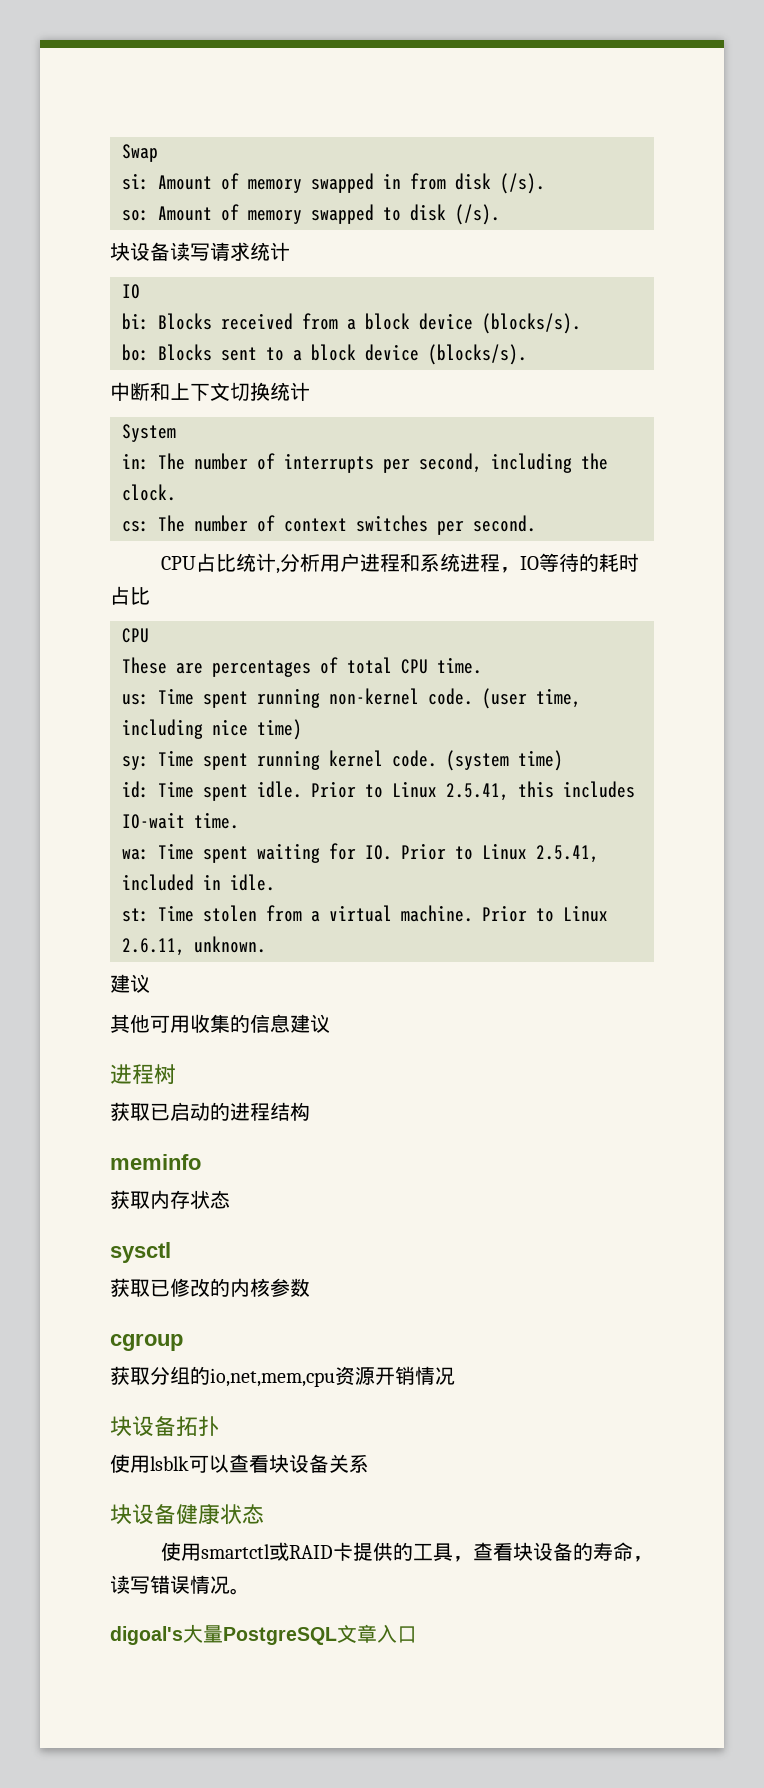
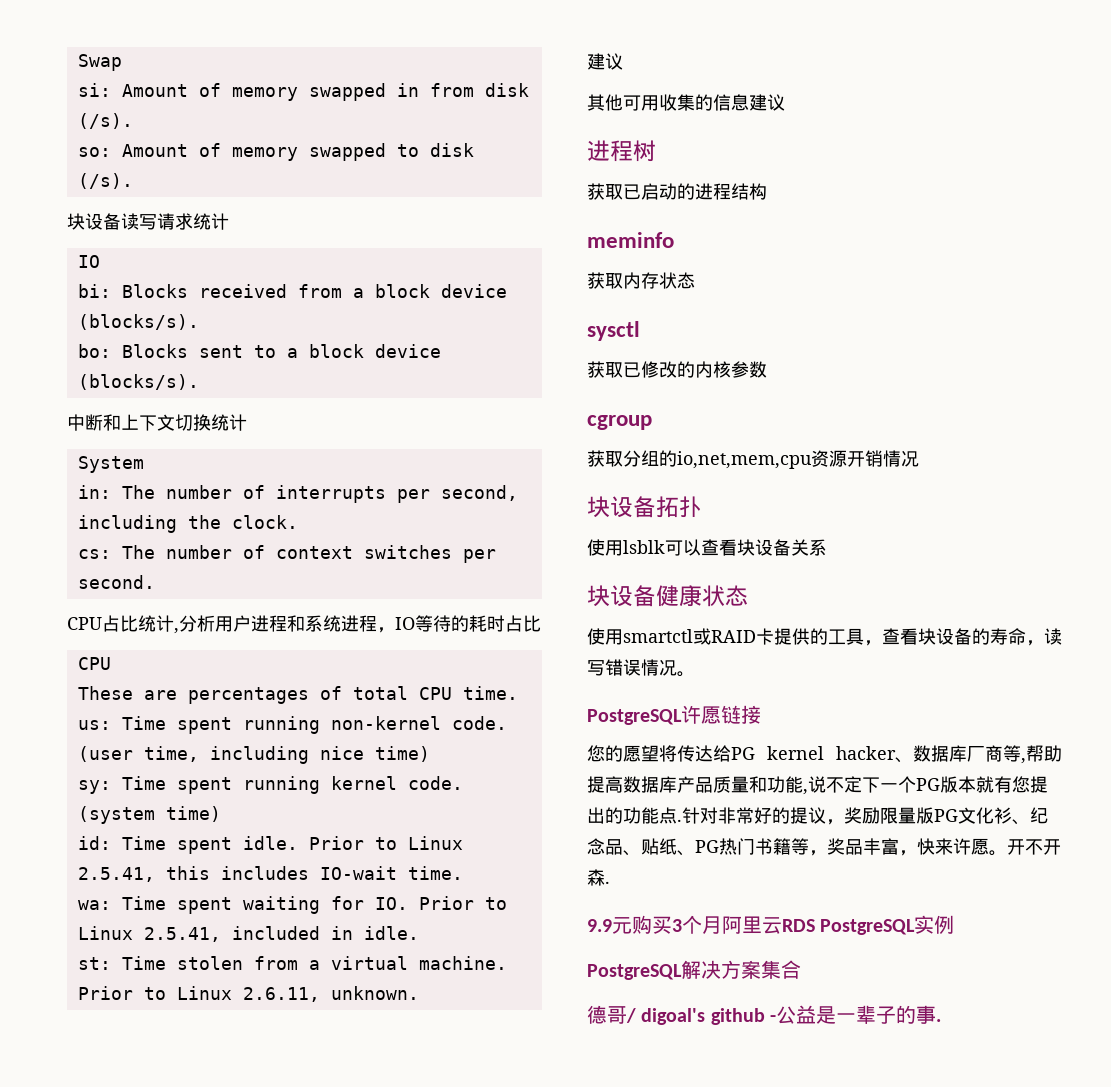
[110,1624,417,1645] digoal's大量PostgreSQL文章入口 -> [587,705,761,725] [587,745,1062,764] [587,776,1048,795] [587,807,1048,825] [587,838,1061,856] [587,869,610,886] [587,915,955,935] [587,960,801,980] [587,1005,942,1025] PostgreSQL许愿链接 // 您的愿望将传达给PG kernel hacker、数据库厂商等,帮助提高数据库产品质量和功能,说不定下一个PG版本就有您提出的功能点.针对非常好的提议，奖励限量版PG文化衫、纪念品、贴纸、PG热门书籍等，奖品丰富，快来许愿。开不开森. // 9.9元购买3个月阿里云RDS PostgreSQL实例 // PostgreSQL解决方案集合 // 德哥/ digoal's github -公益是一辈子的事.

